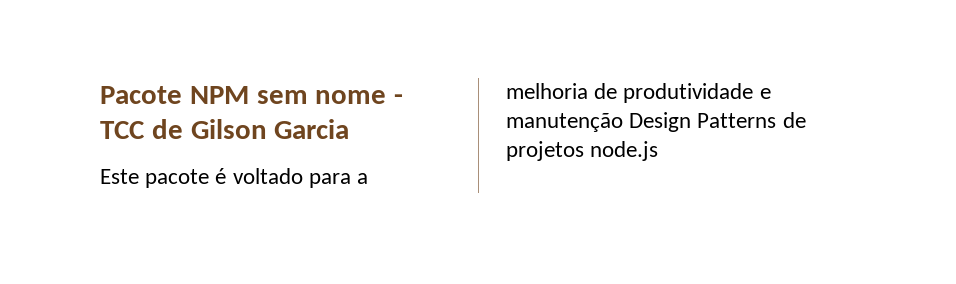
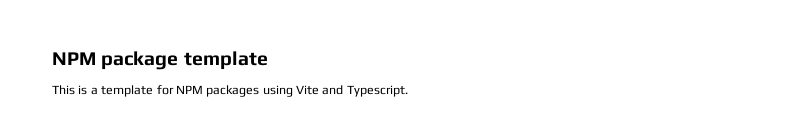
[100,86,404,104] [100,119,350,139] [100,168,369,188] [506,83,771,103] [506,112,806,132] [506,141,659,161] Pacote NPM sem nome - TCC de Gilson Garcia // Este pacote é voltado para a melhoria de produtividade e manutenção Design Patterns de projetos node.js -> [52,51,268,70] [52,85,408,97] NPM package template // This is a template for NPM packages using Vite and Typescript.

